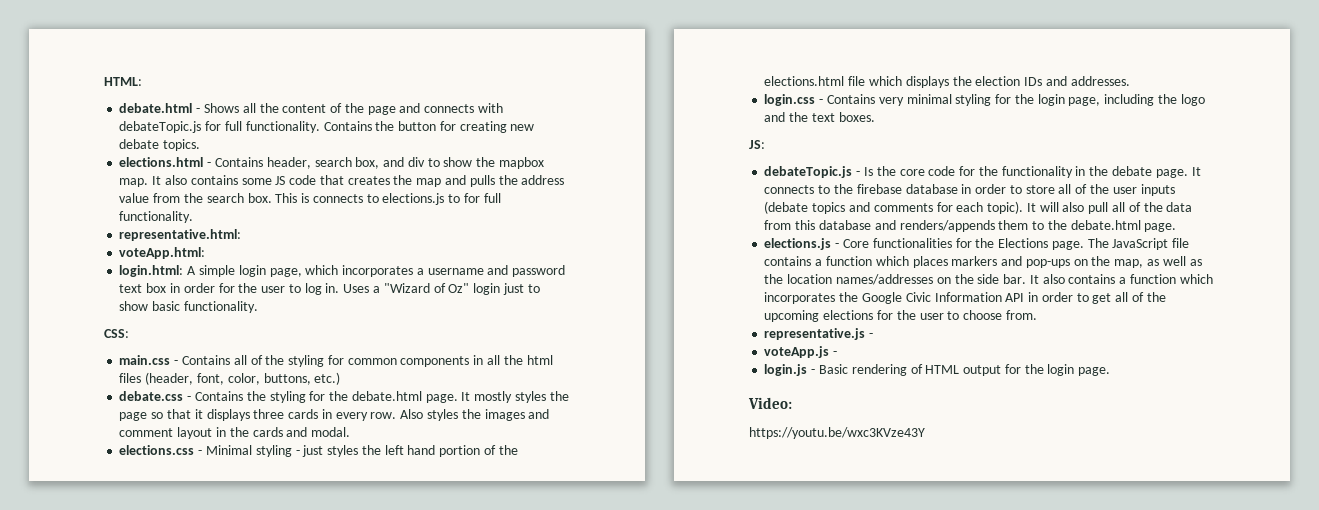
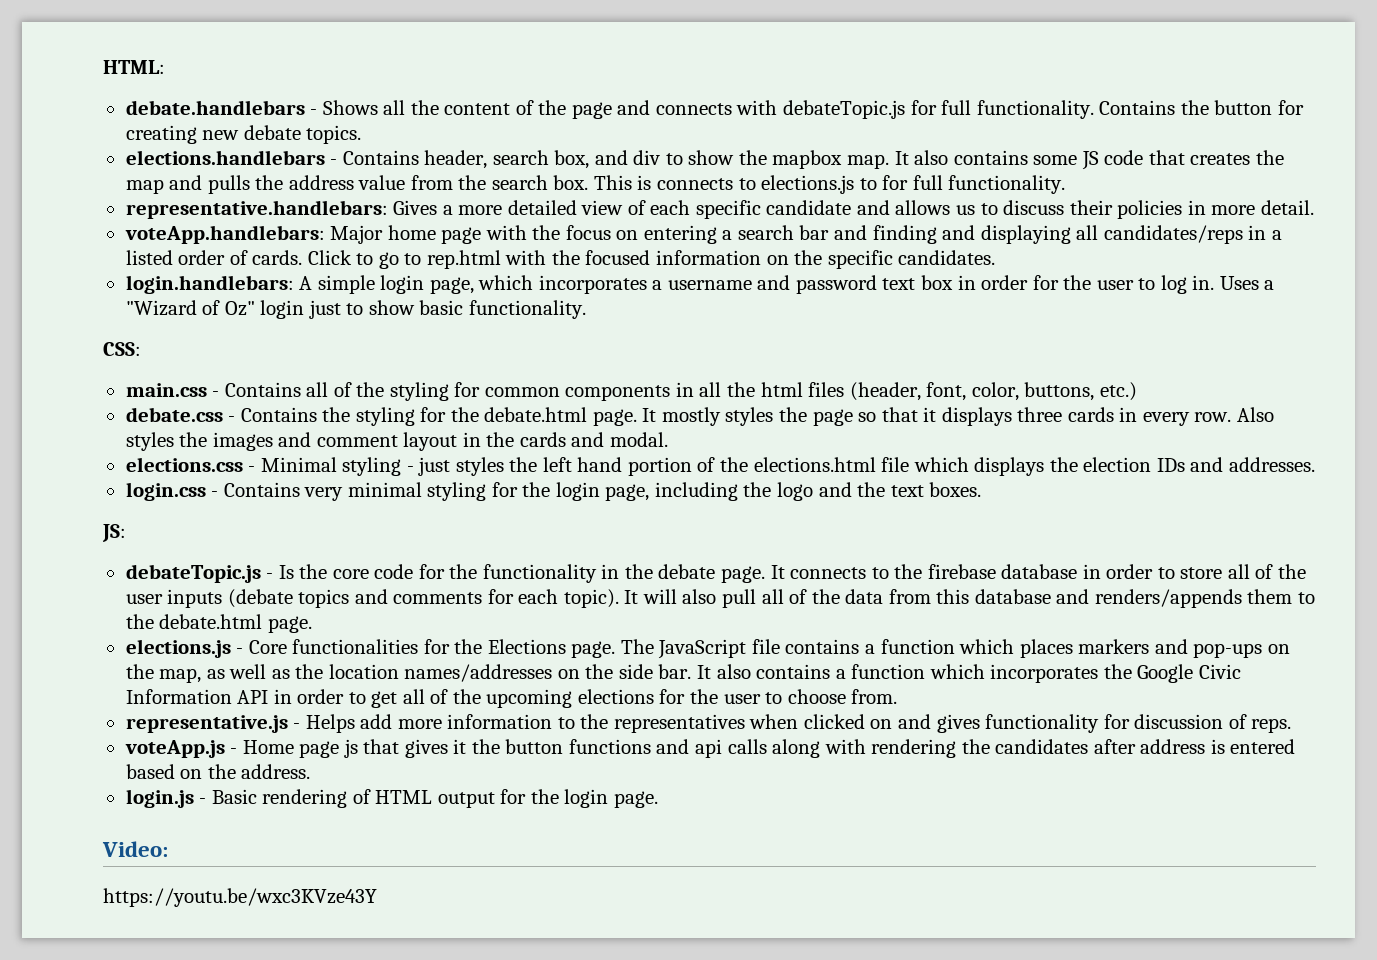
[119,103,193,113] debate.html -> [125,100,305,115] debate.handlebars
[119,157,204,167] elections.html -> [125,150,325,165] elections.handlebars
[119,229,242,241] [119,247,206,259] [119,265,184,277] representative.html: // voteApp.html: // login.html: -> [125,200,1314,219] [124,225,1282,244] [125,250,996,269] [125,275,294,294] representative.handlebars: Gives a more detailed view of each specific candidate and allows us to discuss their policies in more detail. // voteApp.handlebars: Major home page with the focus on entering a search bar and finding and displaying all candidates/reps in a listed order of cards. Click to go to rep.html with the focused information on the specific candidates. // login.handlebars:
[764,346,838,358] // voteApp.js - -> [305,714,1292,733] [124,739,1296,758] [125,764,311,779] Helps add more information to the representatives when clicked on and gives functionality for discussion of reps. // voteApp.js - Home page js that gives it the button functions and api calls along with rendering the candidates after address is entered based on the address.

